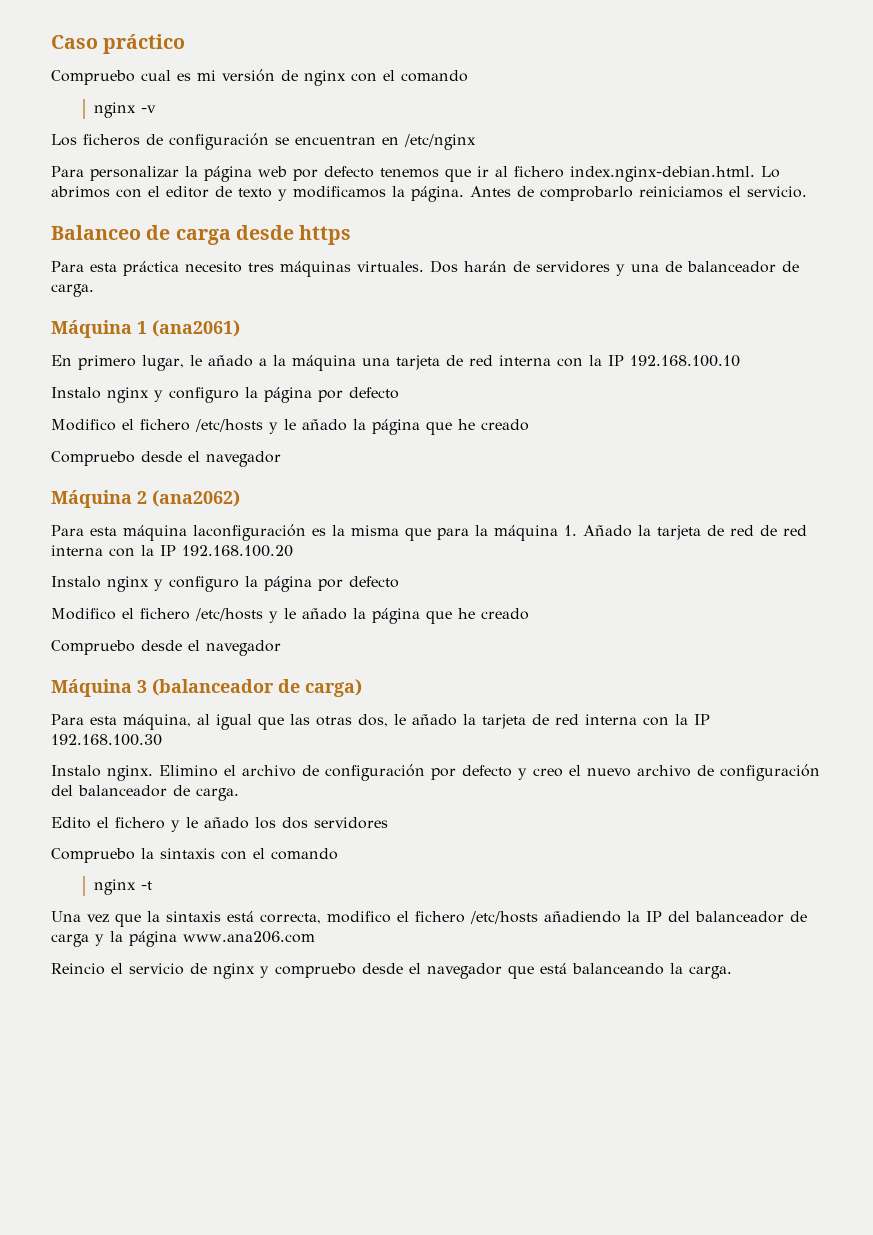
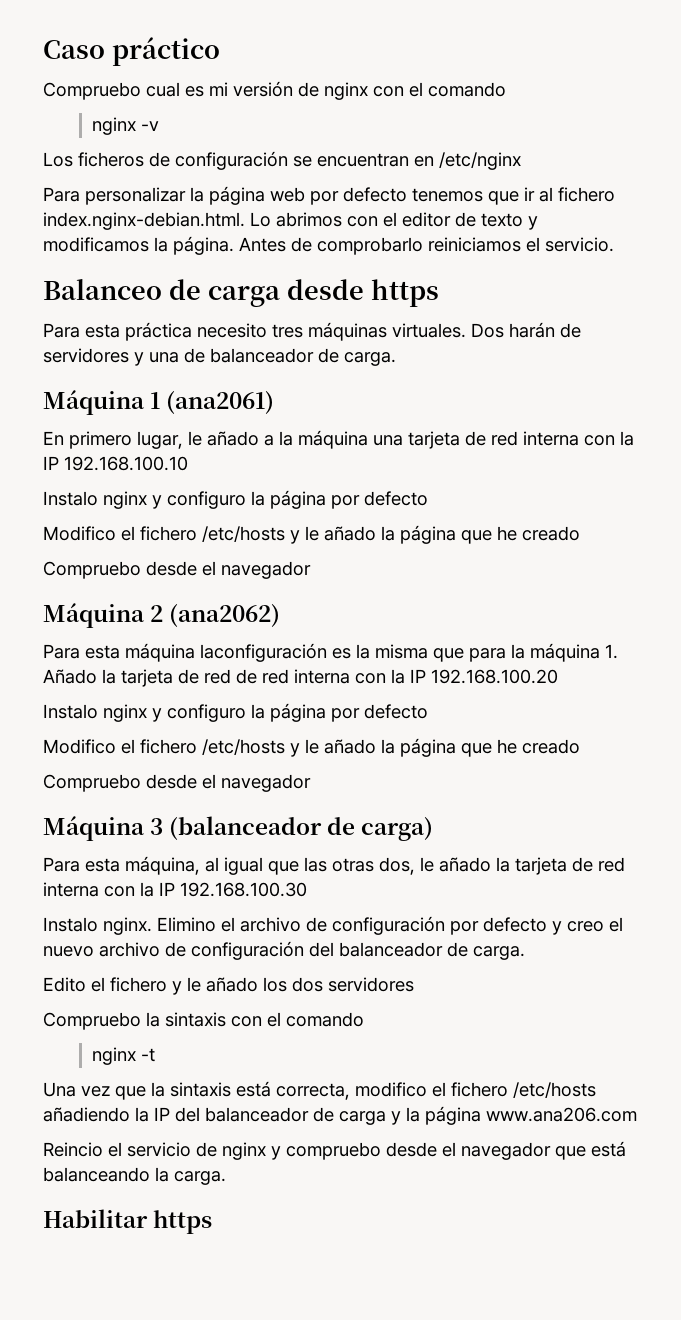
(732, 972) none -> [43,1209,213,1234] // Habilitar https

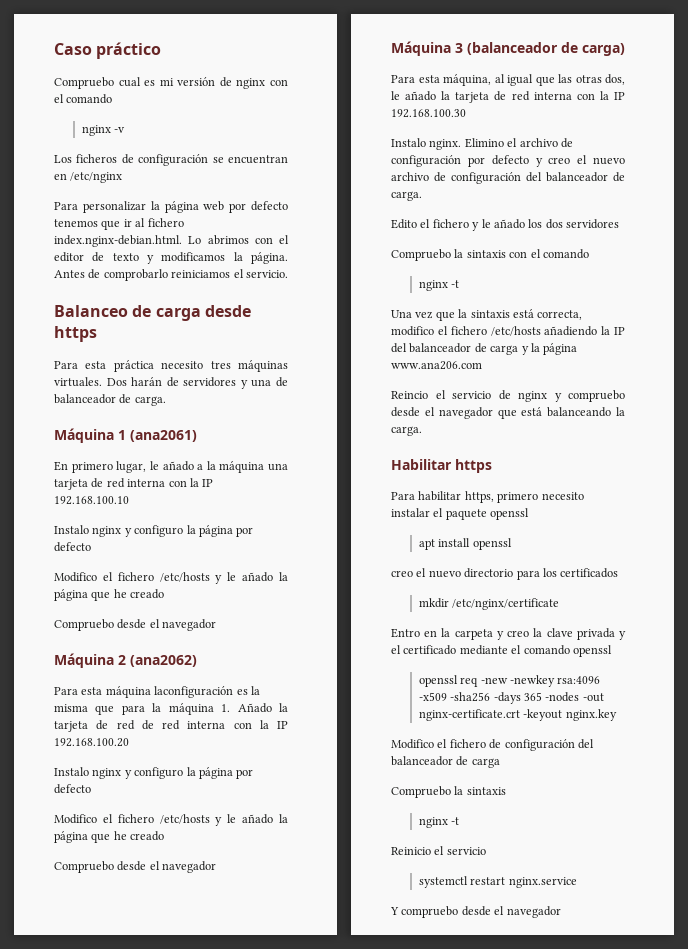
(213, 1222) none -> [391,491,584,503] [391,508,530,520] [418,538,512,550] [391,568,619,580] [418,598,560,610] [391,628,626,640] [391,645,612,657] [418,675,601,687] [418,692,604,704] [418,709,617,721] [391,739,594,751] [391,756,500,768] [391,786,506,798] [418,817,460,828] [391,846,486,855] [418,876,577,888] [390,906,561,918] // Para habilitar https, primero necesito instalar el paquete openssl // apt install openssl // creo el nuevo directorio para los certificados // mkdir /etc/nginx/certificate // Entro en la carpeta y creo la clave privada y el certificado mediante el comando openssl // openssl req -new -newkey rsa:4096 -x509 -sha256 -days 365 -nodes -out nginx-certificate.crt -keyout nginx.key // Modifico el fichero de configuración del balanceador de carga // Compruebo la sintaxis // nginx -t // Reinicio el servicio // systemctl restart nginx.service // Y compruebo desde el navegador

